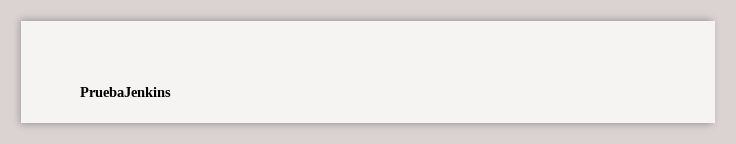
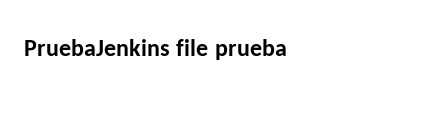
(171, 92) none -> [176,39,287,60] file prueba

